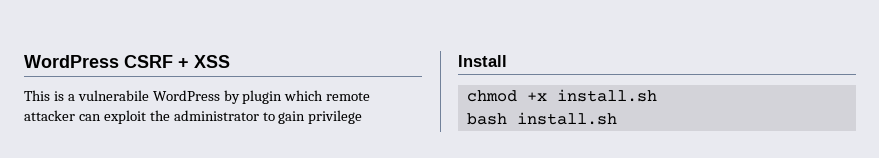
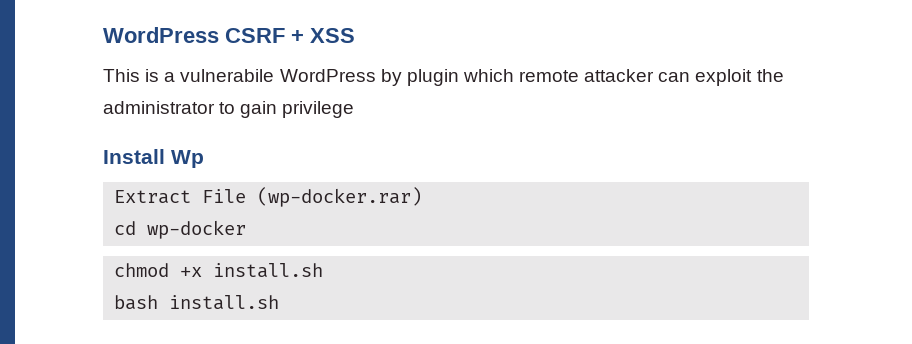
(507, 61) none -> [171,150,204,168] [114,187,423,207] [114,220,247,239] Wp // Extract File (wp-docker.rar) // cd wp-docker

